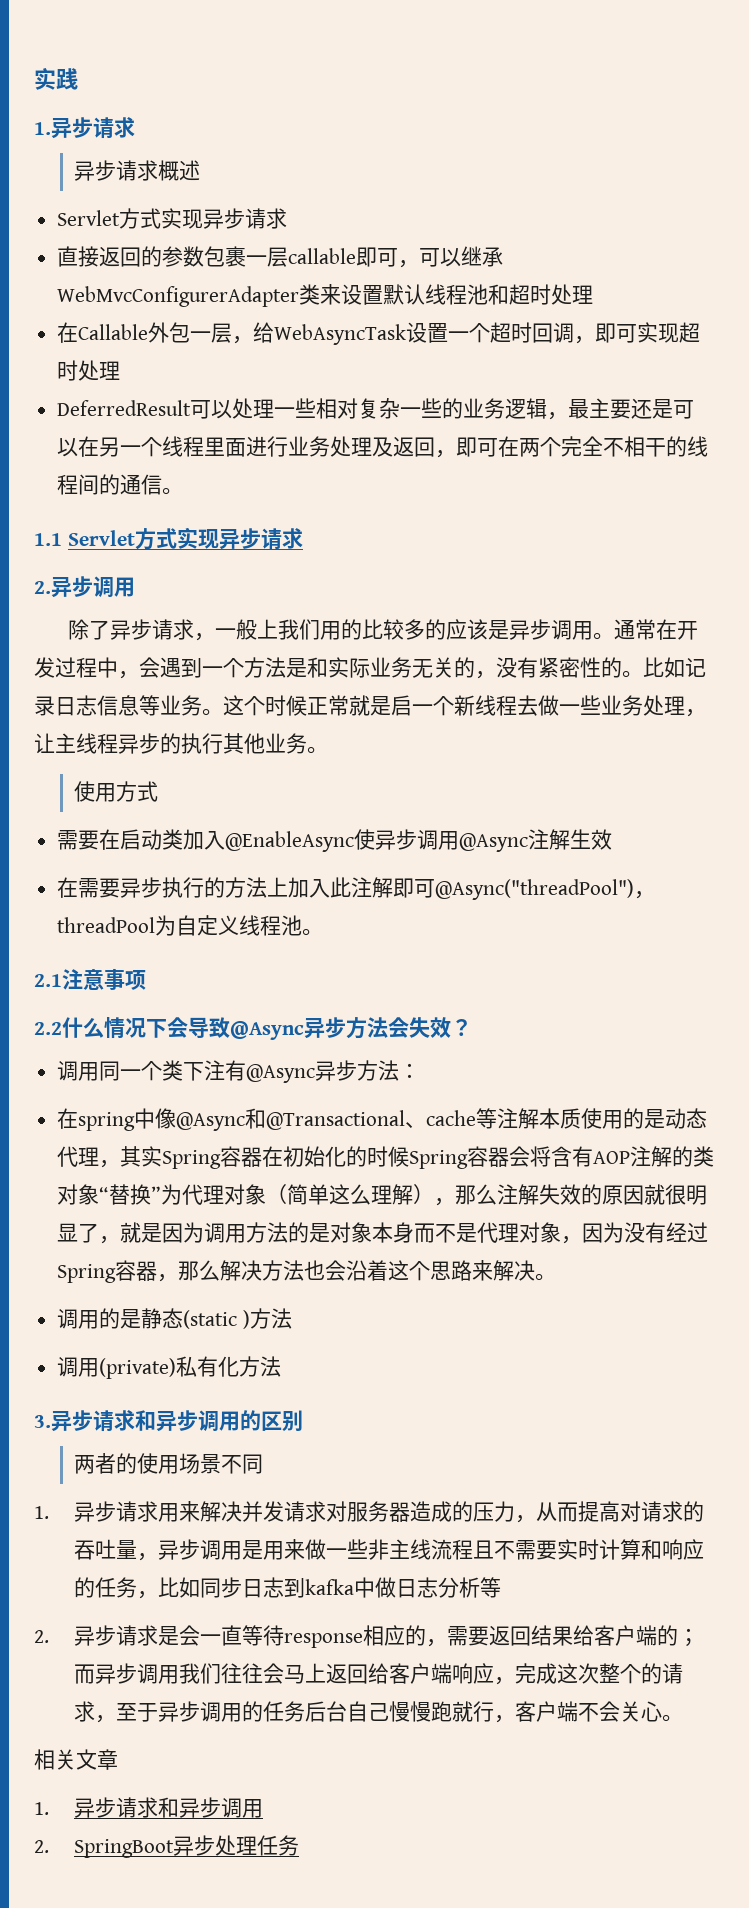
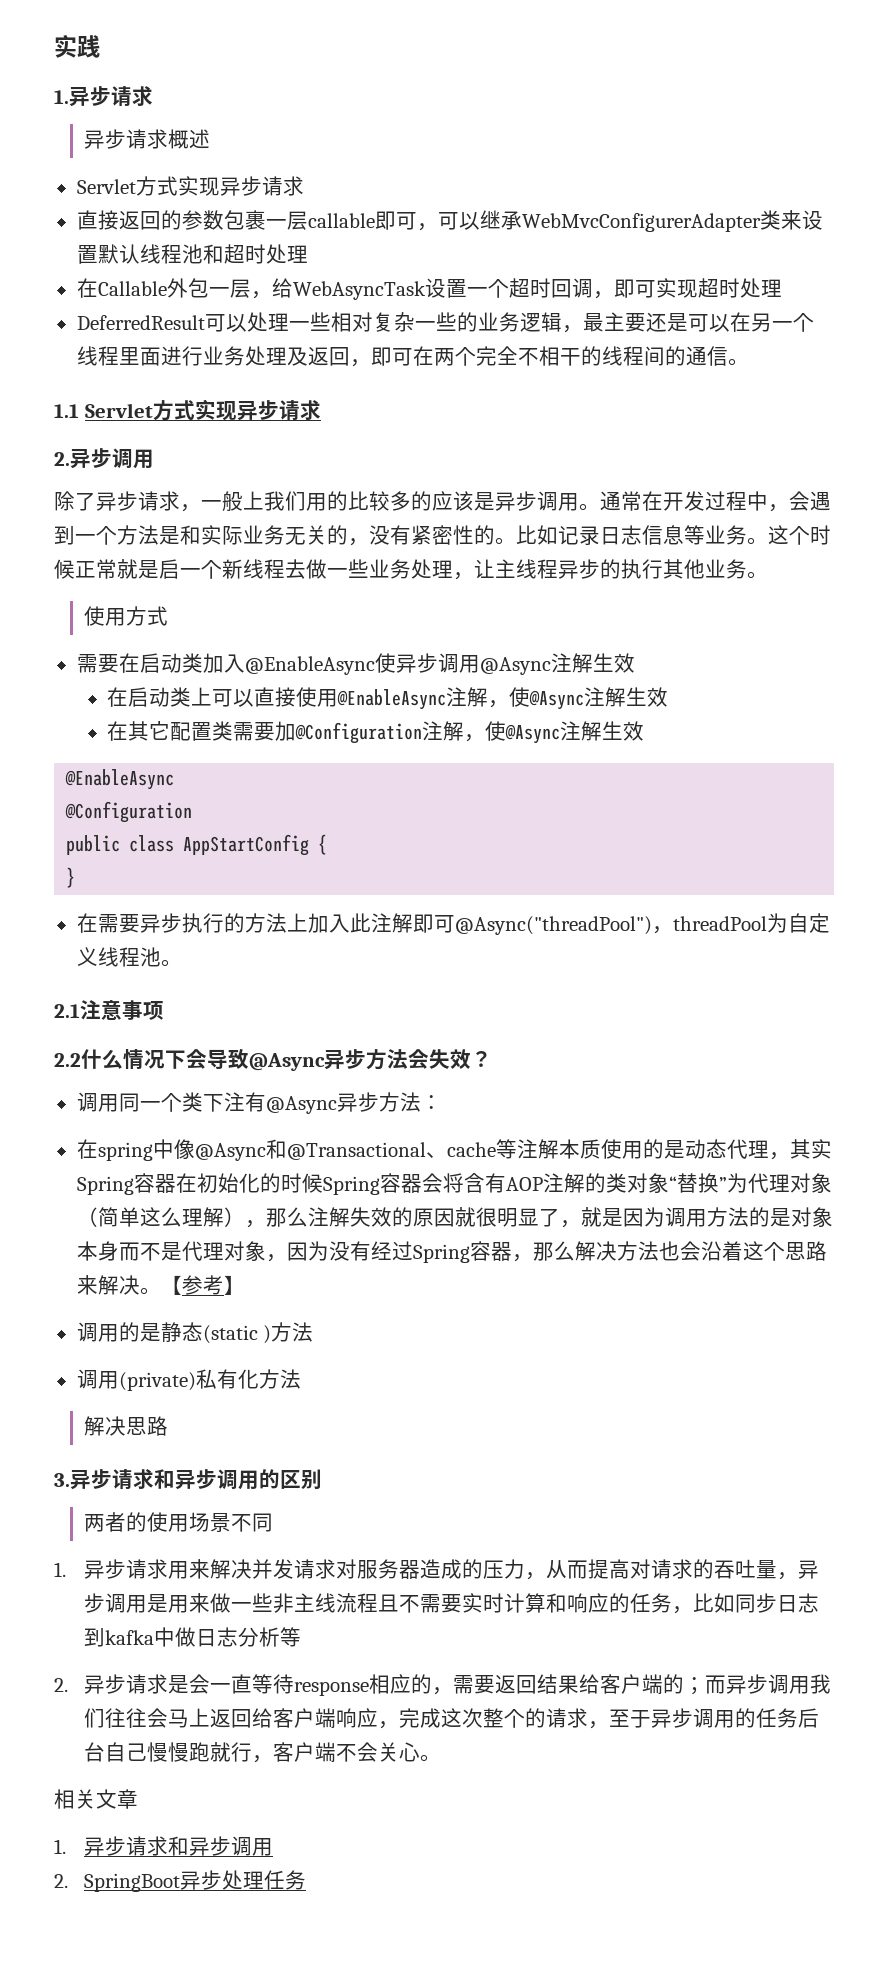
(613, 839) none -> [106,687,668,710] [106,721,644,744] [65,769,175,790] [65,801,193,823] [66,834,328,856] [66,867,76,888] // 在启动类上可以直接使用@EnableAsync注解，使@Async注解生效 // 在其它配置类需要加@Configuration注解，使@Async注解生效 // @EnableAsync // @Configuration // public class AppStartConfig { // }
(557, 1277) none -> [160,1275,245,1295] 【参考】
(282, 1366) none -> [84,1416,169,1436] // 解决思路

